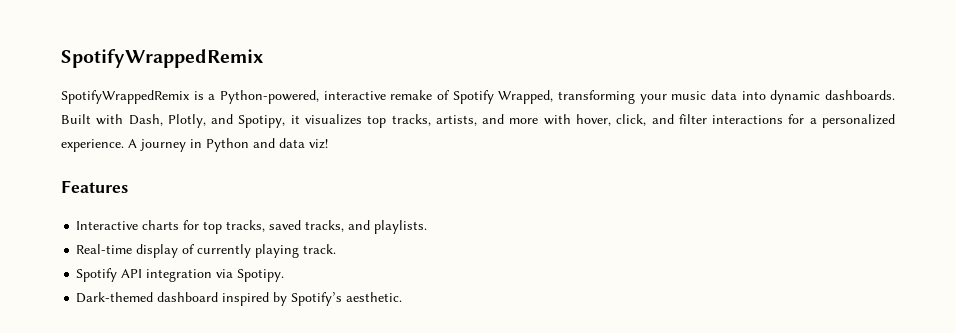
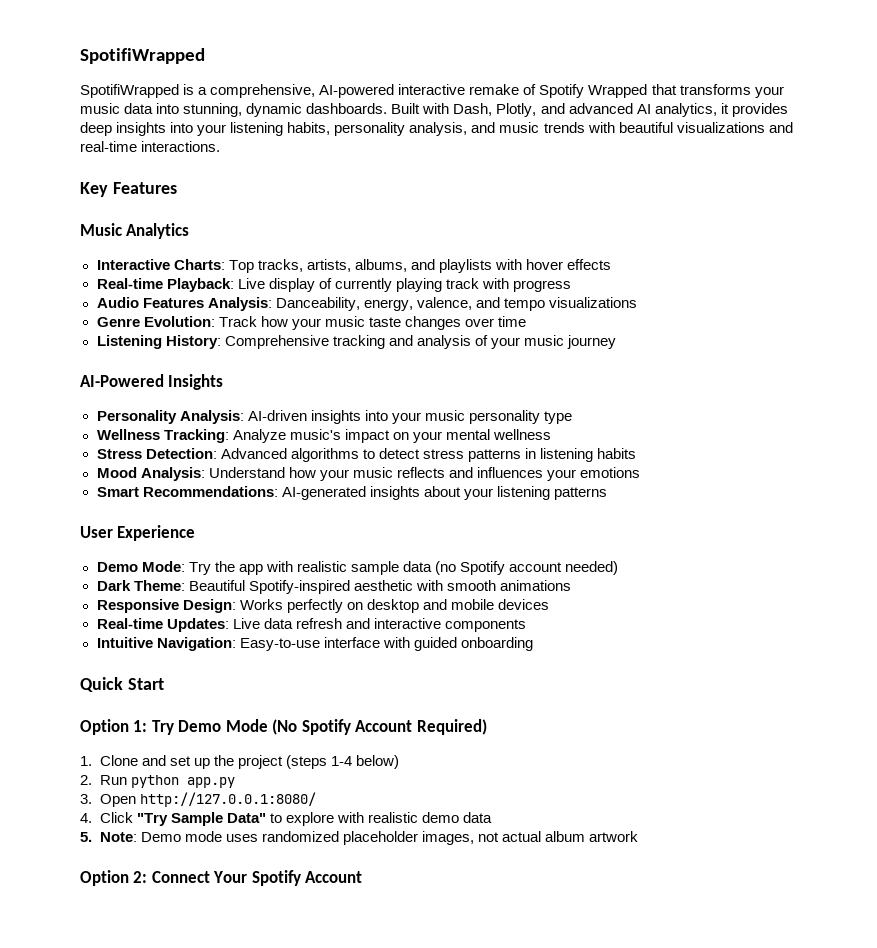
[61,49,264,68] [61,90,319,104] SpotifyWrappedRemix // SpotifyWrappedRemix is a Python-powered, -> [80,48,205,64] [80,84,395,98] SpotifiWrapped // SpotifiWrapped is a comprehensive, AI-powered
[498,90,636,104] Wrapped, transforming -> [588,84,751,98] Wrapped that transforms
(766, 95) none -> [183,103,243,117] stunning,
[238,114,896,128] [61,138,328,152] [61,180,128,193] [76,220,428,234] [76,244,133,254] Spotipy, it visualizes top tracks, artists, and more with hover, click, and filter interactions for a personalized experience. A journey in Python and data viz! // Features // Interactive charts for top tracks, saved tracks, and playlists. // Real-time -> [568,103,788,117] [80,122,793,136] [80,141,221,152] [80,182,177,197] [80,223,190,239] [96,259,612,273] [96,278,265,292] advanced AI analytics, it provides deep insights into your listening habits, personality analysis, and music trends with beautiful visualizations and real-time interactions. // Key Features // Music Analytics // Interactive Charts: Top tracks, artists, albums, and playlists with hover effects // Real-time Playback: Live
[303,244,337,254] [76,268,285,282] [76,292,403,306] track. // Spotify API integration via Spotipy. // Dark-themed dashboard inspired by Spotify’s aesthetic. -> [445,278,571,292] [96,297,637,311] [96,316,526,330] [96,335,616,349] [80,374,224,390] [96,410,572,424] [96,429,551,443] [96,448,636,462] [96,467,641,481] [96,486,607,500] [80,525,196,541] [96,561,619,575] [96,580,571,594] [96,599,549,613] [96,618,526,632] [96,637,533,651] [80,677,164,692] [80,719,487,735] [80,755,399,769] [80,775,235,788] [80,792,316,807] [80,812,492,826] [80,831,639,845] [80,870,363,886] track with progress // Audio Features Analysis: Danceability, energy, valence, and tempo visualizations // Genre Evolution: Track how your music taste changes over time // Listening History: Comprehensive tracking and analysis of your music journey // AI-Powered Insights // Personality Analysis: AI-driven insights into your music personality type // Wellness Tracking: Analyze music's impact on your mental wellness // Stress Detection: Advanced algorithms to detect stress patterns in listening habits // Mood Analysis: Understand how your music reflects and influences your emotions // Smart Recommendations: AI-generated insights about your listening patterns // User Experience // Demo Mode: Try the app with realistic sample data (no Spotify account needed) // Dark Theme: Beautiful Spotify-inspired aesthetic with smooth animations // Responsive Design: Works perfectly on desktop and mobile devices // Real-time Updates: Live data refresh and interactive components // Intuitive Navigation: Easy-to-use interface with guided onboarding // Quick Start // Option 1: Try Demo Mode (No Spotify Account Required) // 1. Clone and set up the project (steps 1-4 below) // 2. Run python app.py // 3. Open http://127.0.0.1:8080/ // 4. Click "Try Sample Data" to explore with realistic demo data // 5. Note: Demo mode uses randomized placeholder images, not actual album artwork // Option 2: Connect Your Spotify Account

